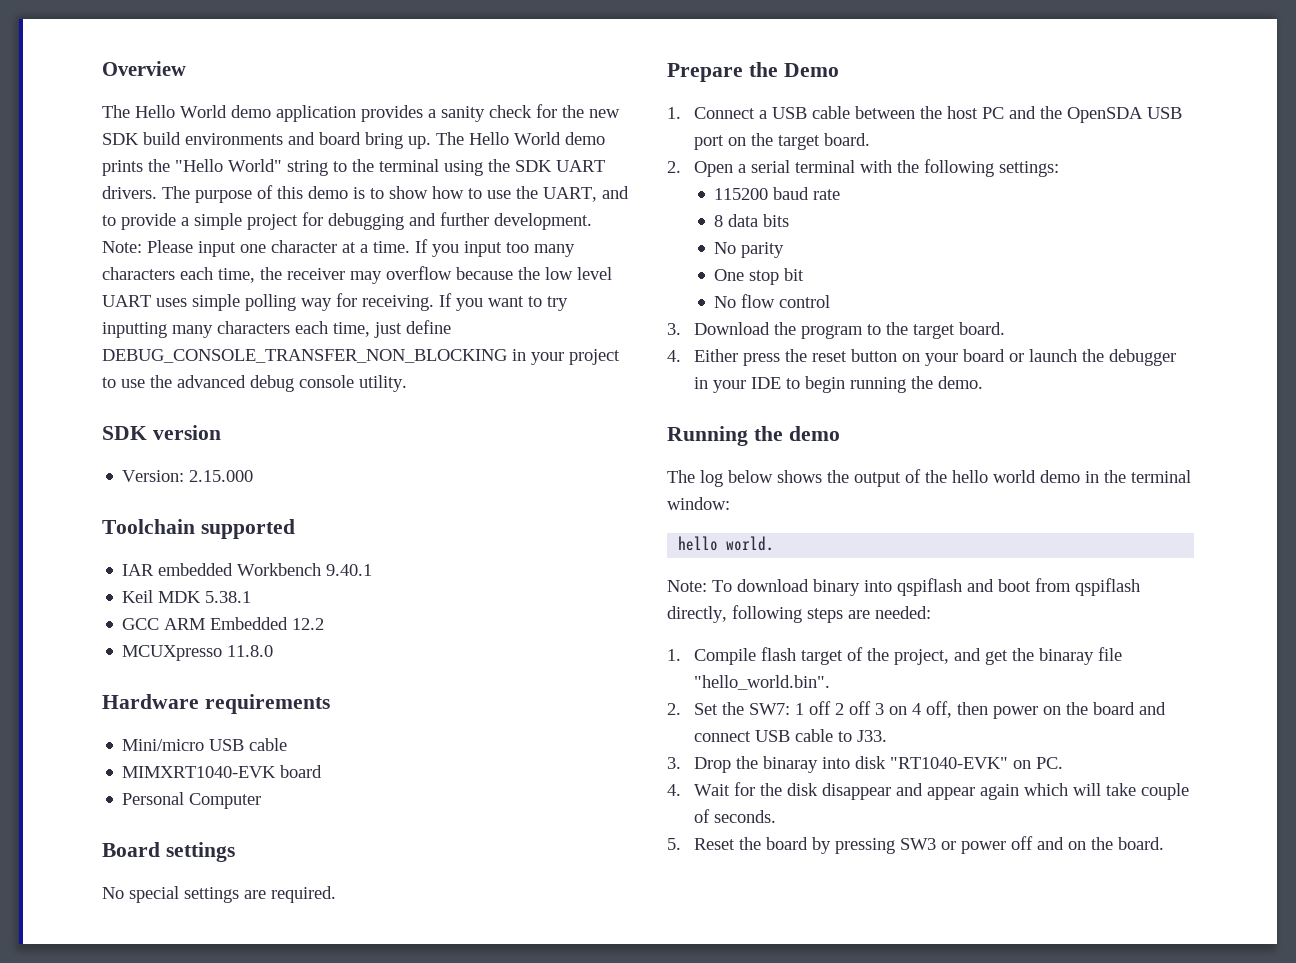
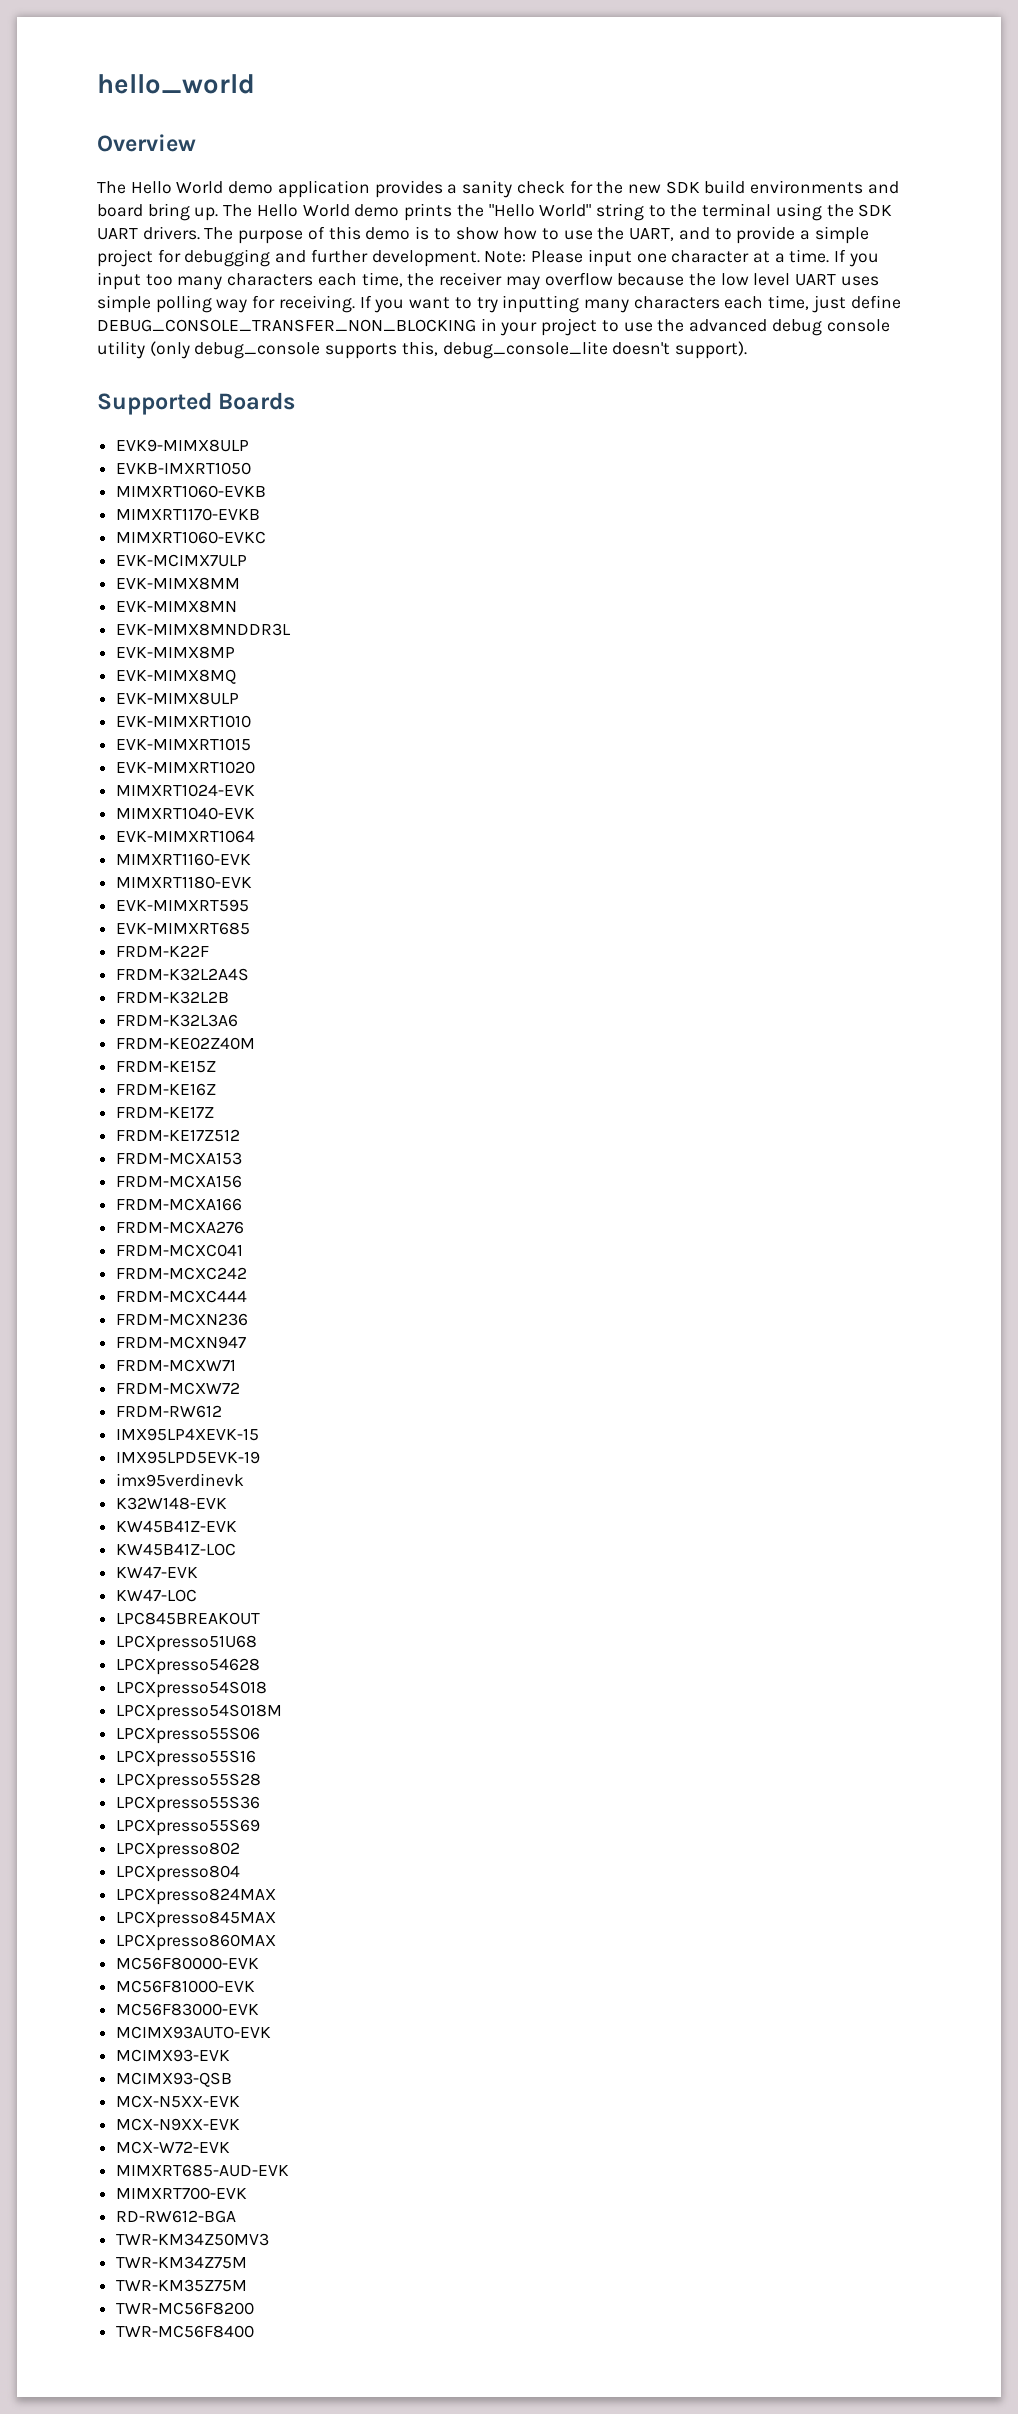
(102, 68) none -> [97,74,255,94] hello_world //
[359,375,407,392] [102,425,221,440] [122,470,254,482] [102,519,295,539] [122,563,373,576] [122,590,252,603] [122,617,325,630] [122,645,274,661] [102,694,330,714] [122,738,288,751] [122,765,323,778] [122,792,262,809] [102,842,235,862] [102,886,336,903] [667,62,839,82] [667,106,1183,123] [694,133,871,150] [667,159,1060,177] [714,187,841,200] [714,214,790,227] [714,242,785,258] [714,268,805,285] [714,294,831,308] [667,322,1006,339] [667,349,1177,366] [694,376,984,393] [667,426,840,446] [667,469,1191,487] [667,497,730,510] [678,536,775,551] [667,578,1140,596] [667,605,931,623] [667,647,1123,665] [694,675,831,690] [667,701,1167,719] [694,729,888,742] [667,756,1064,773] [667,782,1190,800] [694,809,777,823] [667,836,1165,854] utility. // SDK version // Version: 2.15.000 // Toolchain supported // IAR embedded Workbench 9.40.1 // Keil MDK 5.38.1 // GCC ARM Embedded 12.2 // MCUXpresso 11.8.0 // Hardware requirements // Mini/micro USB cable // MIMXRT1040-EVK board // Personal Computer // Board settings // No special settings are required. // Prepare the Demo // 1. Connect a USB cable between the host PC and the OpenSDA USB port on the target board. // 2. Open a serial terminal with the following settings: // 115200 baud rate // 8 data bits // No parity // One stop bit // No flow control // 3. Download the program to the target board. // 4. Either press the reset button on your board or launch the debugger in your IDE to begin running the demo. // Running the demo // The log below shows the output of the hello world demo in the terminal window: // hello world. // Note: To download binary into qspiflash and boot from qspiflash directly, following steps are needed: // 1. Compile flash target of the project, and get the binaray file "hello_world.bin". // 2. Set the SW7: 1 off 2 off 3 on 4 off, then power on the board and connect USB cable to J33. // 3. Drop the binaray into disk "RT1040-EVK" on PC. // 4. Wait for the disk disappear and appear again which will take couple of seconds. // 5. Reset the board by pressing SW3 or power off and on the board. -> [97,341,748,359] [97,392,296,415] [116,439,250,452] [116,462,252,475] [116,485,267,498] [116,508,261,521] [116,531,267,544] [116,554,248,567] [116,577,241,590] [116,600,238,613] [116,623,292,636] [116,646,236,659] [116,669,237,684] [116,692,240,705] [116,715,252,728] [116,738,252,751] [116,761,256,774] [116,784,256,797] [116,807,256,820] [116,830,256,843] [116,853,252,866] [116,876,253,889] [116,899,250,912] [116,922,251,935] [116,945,210,957] [116,968,250,981] [116,991,230,1004] [116,1014,239,1027] [116,1037,256,1050] [116,1060,217,1073] [116,1083,217,1096] [116,1106,215,1118] [116,1129,241,1142] [116,1152,243,1165] [116,1175,243,1188] [116,1198,243,1211] [116,1221,245,1234] [116,1244,244,1257] [116,1267,248,1280] [116,1290,248,1303] [116,1313,249,1326] [116,1336,247,1349] [116,1359,237,1372] [116,1382,241,1395] [116,1405,223,1418] [116,1428,260,1441] [116,1451,261,1464] [116,1473,245,1487] [116,1497,228,1510] [116,1520,238,1533] [116,1543,237,1556] [116,1566,199,1578] [116,1589,198,1602] [116,1612,261,1625] [116,1635,258,1652] [116,1658,261,1675] [116,1681,268,1698] [116,1704,283,1721] [116,1727,261,1744] [116,1750,257,1767] [116,1773,262,1790] [116,1796,261,1813] [116,1819,261,1836] [116,1842,241,1859] [116,1865,241,1882] [116,1888,277,1905] [116,1911,277,1928] [116,1934,277,1951] [116,1957,260,1970] [116,1980,256,1993] [116,2003,260,2016] [116,2026,272,2039] [116,2049,231,2062] [116,2072,233,2087] [116,2095,241,2108] [116,2118,241,2131] [116,2141,231,2154] [116,2164,290,2177] [116,2187,248,2200] [116,2210,237,2223] [116,2233,270,2246] [116,2256,248,2269] [116,2279,248,2292] [116,2302,255,2315] [116,2325,255,2338] utility (only debug_console supports this, debug_console_lite doesn't support). // Supported Boards // EVK9-MIMX8ULP // EVKB-IMXRT1050 // MIMXRT1060-EVKB // MIMXRT1170-EVKB // MIMXRT1060-EVKC // EVK-MCIMX7ULP // EVK-MIMX8MM // EVK-MIMX8MN // EVK-MIMX8MNDDR3L // EVK-MIMX8MP // EVK-MIMX8MQ // EVK-MIMX8ULP // EVK-MIMXRT1010 // EVK-MIMXRT1015 // EVK-MIMXRT1020 // MIMXRT1024-EVK // MIMXRT1040-EVK // EVK-MIMXRT1064 // MIMXRT1160-EVK // MIMXRT1180-EVK // EVK-MIMXRT595 // EVK-MIMXRT685 // FRDM-K22F // FRDM-K32L2A4S // FRDM-K32L2B // FRDM-K32L3A6 // FRDM-KE02Z40M // FRDM-KE15Z // FRDM-KE16Z // FRDM-KE17Z // FRDM-KE17Z512 // FRDM-MCXA153 // FRDM-MCXA156 // FRDM-MCXA166 // FRDM-MCXA276 // FRDM-MCXC041 // FRDM-MCXC242 // FRDM-MCXC444 // FRDM-MCXN236 // FRDM-MCXN947 // FRDM-MCXW71 // FRDM-MCXW72 // FRDM-RW612 // IMX95LP4XEVK-15 // IMX95LPD5EVK-19 // imx95verdinevk // K32W148-EVK // KW45B41Z-EVK // KW45B41Z-LOC // KW47-EVK // KW47-LOC // LPC845BREAKOUT // LPCXpresso51U68 // LPCXpresso54628 // LPCXpresso54S018 // LPCXpresso54S018M // LPCXpresso55S06 // LPCXpresso55S16 // LPCXpresso55S28 // LPCXpresso55S36 // LPCXpresso55S69 // LPCXpresso802 // LPCXpresso804 // LPCXpresso824MAX // LPCXpresso845MAX // LPCXpresso860MAX // MC56F80000-EVK // MC56F81000-EVK // MC56F83000-EVK // MCIMX93AUTO-EVK // MCIMX93-EVK // MCIMX93-QSB // MCX-N5XX-EVK // MCX-N9XX-EVK // MCX-W72-EVK // MIMXRT685-AUD-EVK // MIMXRT700-EVK // RD-RW612-BGA // TWR-KM34Z50MV3 // TWR-KM34Z75M // TWR-KM35Z75M // TWR-MC56F8200 // TWR-MC56F8400

